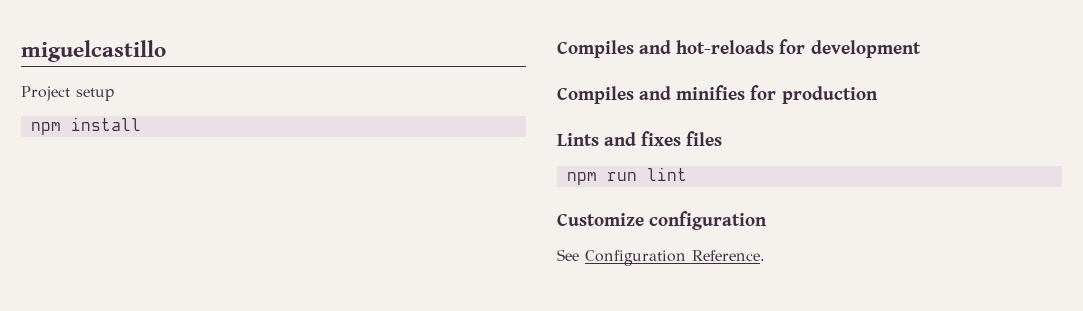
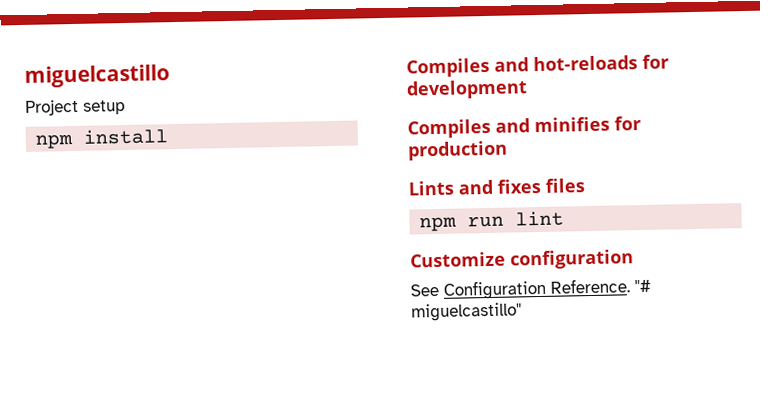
(765, 255) none -> [634,279,651,293] [411,302,522,322] "# miguelcastillo"

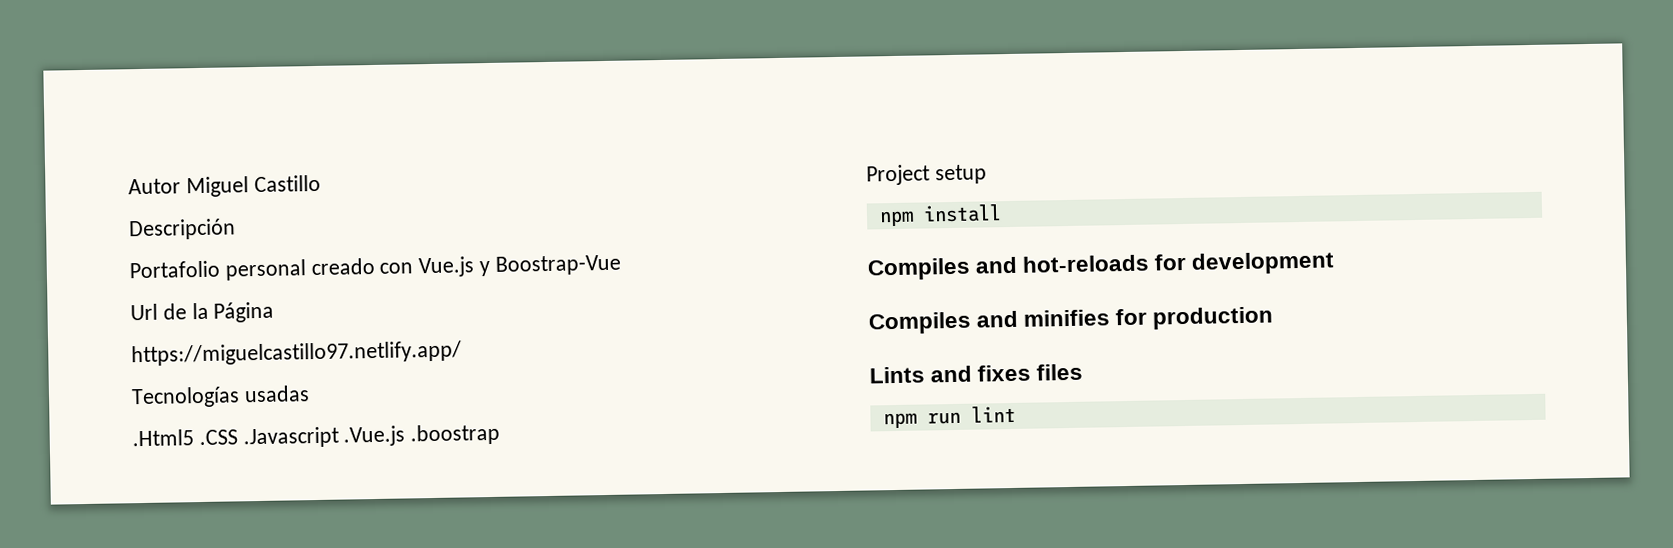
[24,64,170,88] miguelcastillo -> [128,174,321,198] [128,218,236,241] [129,254,621,281] [130,301,275,323] [131,340,462,367] [131,385,310,409] [132,423,501,449] Autor Miguel Castillo // Descripción // Portafolio personal creado con Vue.js y Boostrap-Vue // Url de la Página // https://miguelcastillo97.netlify.app/ // Tecnologías usadas // .Html5 .CSS .Javascript .Vue.js .boostrap
[410,249,634,270] [410,278,651,300] [411,302,522,322] // Customize configuration // See Configuration Reference. "# miguelcastillo" -> (1016, 414) none

